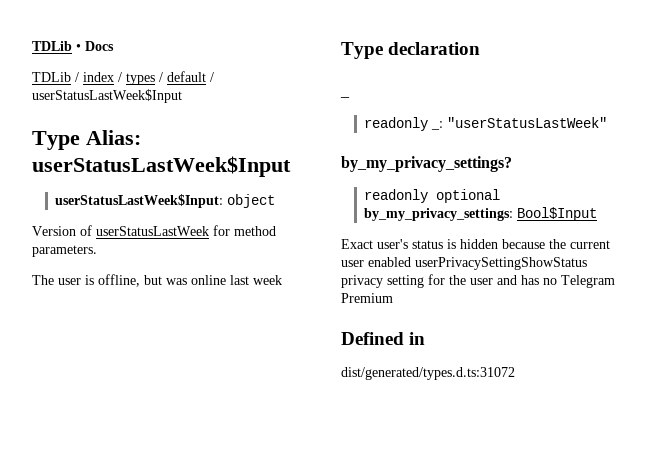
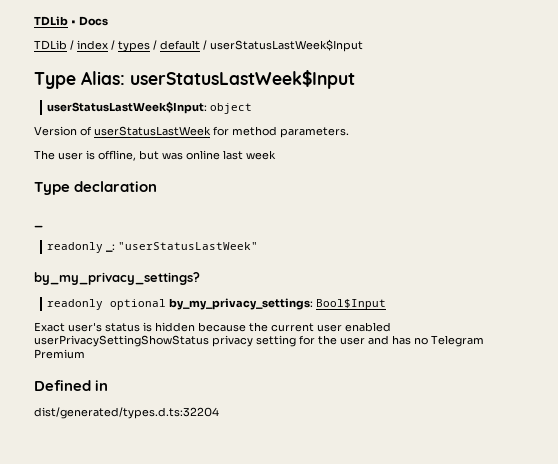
[341,367,515,380] dist/generated/types.d.ts:31072 -> [34,407,219,419] dist/generated/types.d.ts:32204

